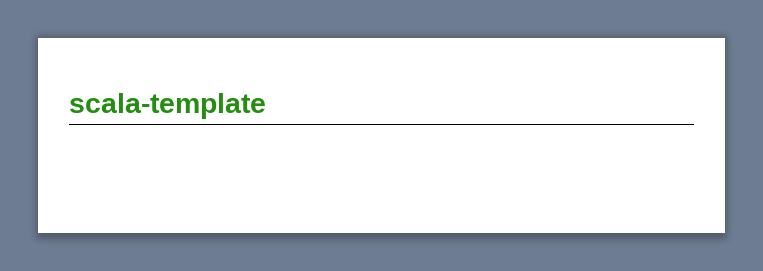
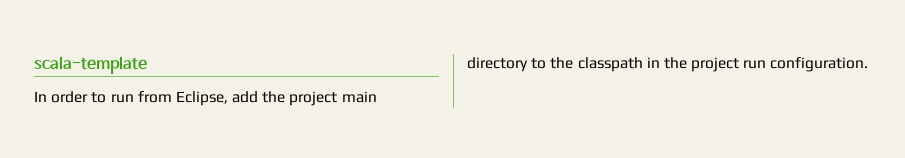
(266, 106) none -> [34,91,377,106] [467,57,869,72] // In order to run from Eclipse, add the project main directory to the classpath in the project run configuration.

